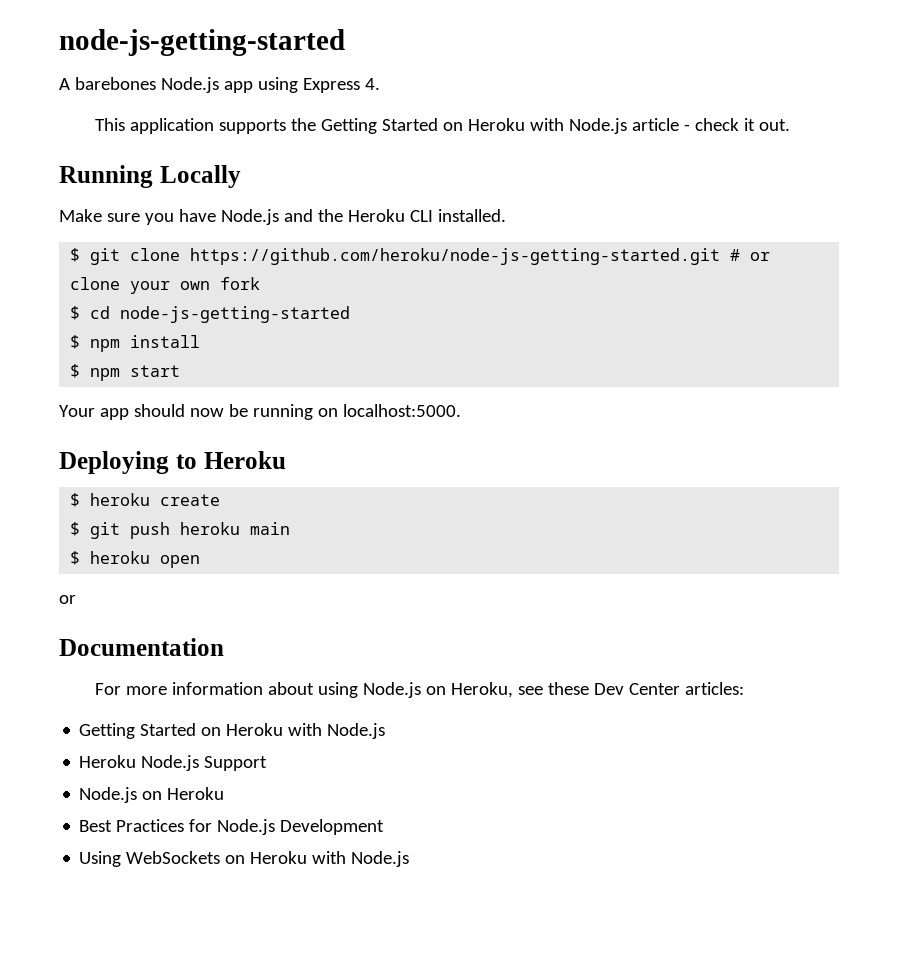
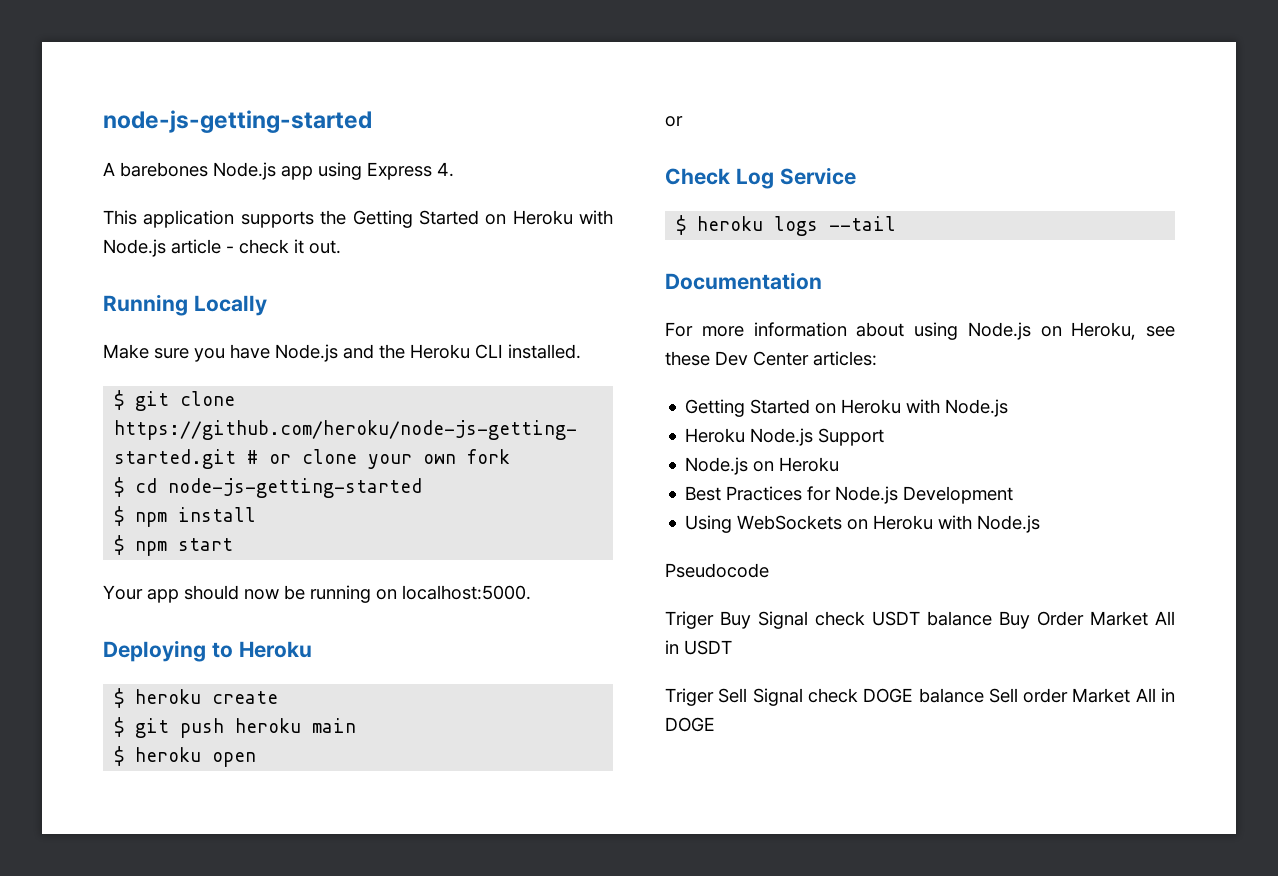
(76, 599) none -> [665,167,856,189] [676,215,897,236] // Check Log Service // $ heroku logs --tail
(410, 859) none -> [665,563,769,578] [665,611,1175,629] [665,640,732,655] [665,688,1175,706] [665,717,715,732] // Pseudocode // Triger Buy Signal check USDT balance Buy Order Market All in USDT // Triger Sell Signal check DOGE balance Sell order Market All in DOGE

